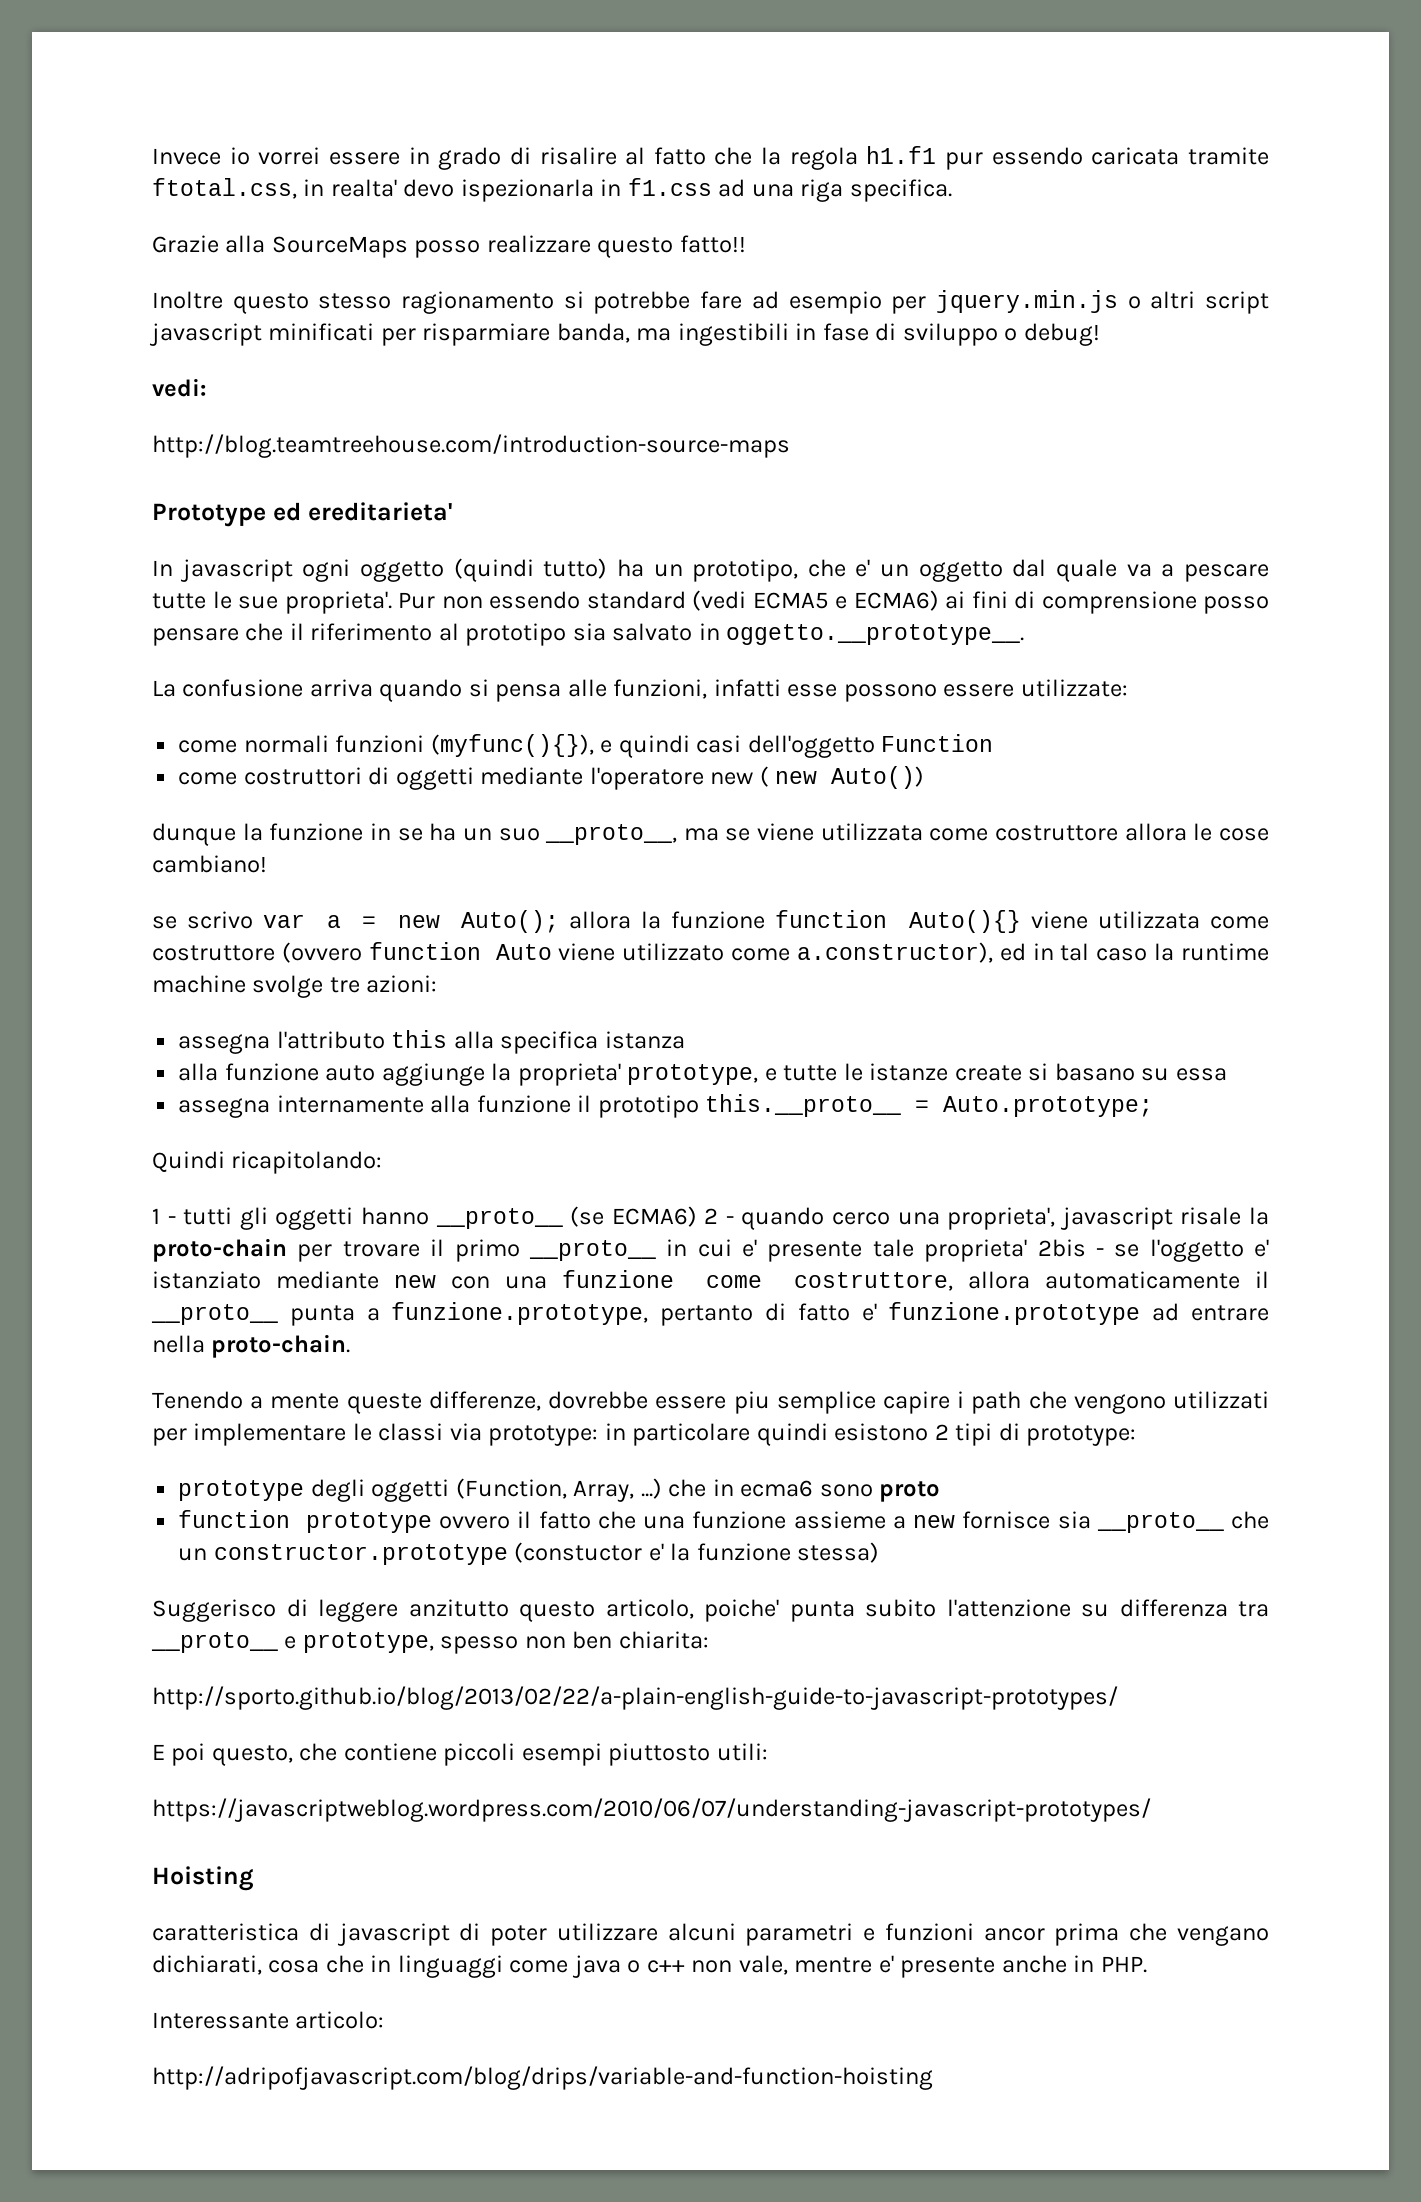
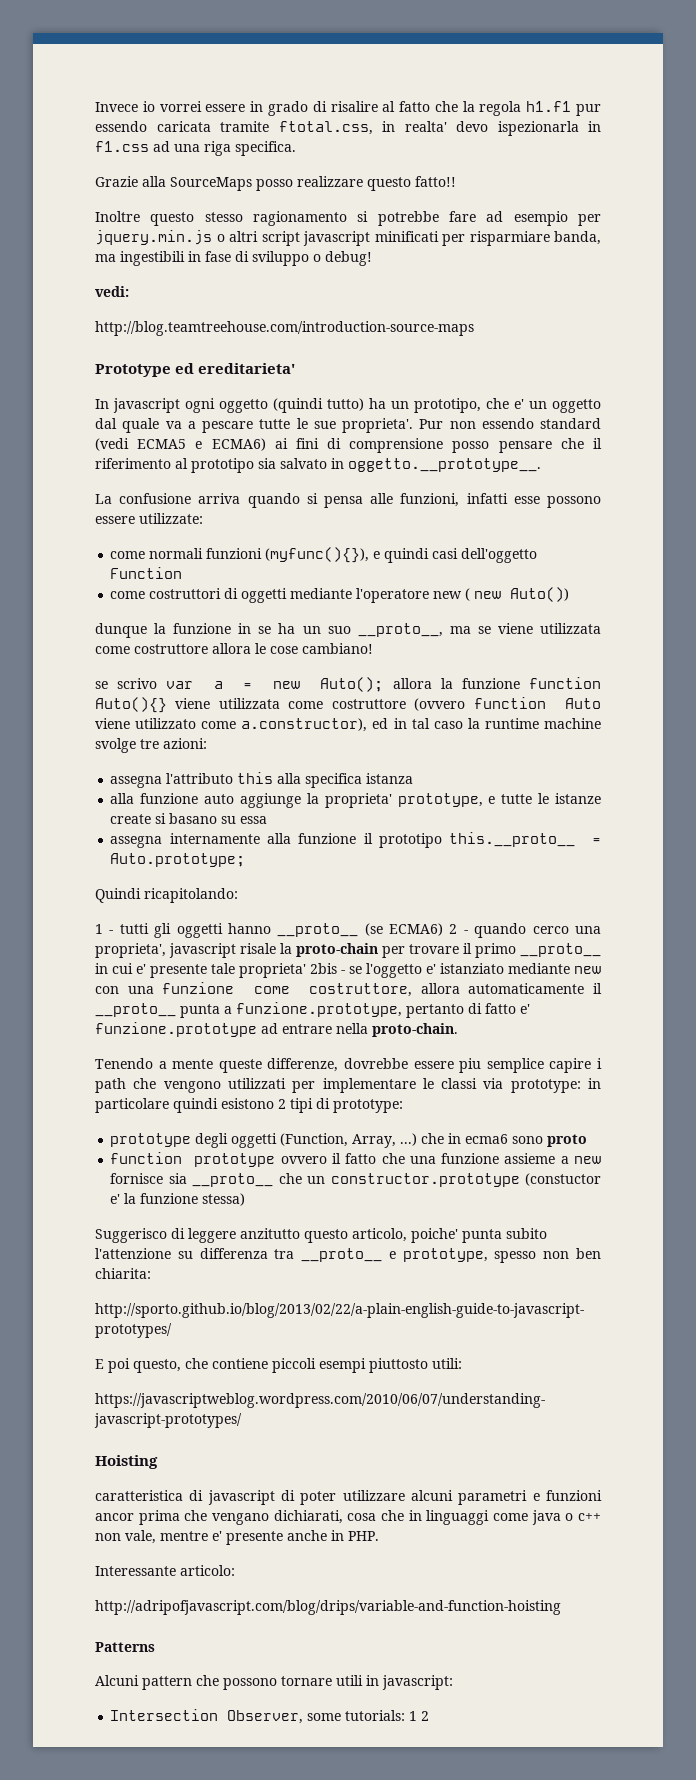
(933, 2078) none -> [95,1642,155,1652] [95,1675,453,1690] [110,1709,430,1724] // Patterns // Alcuni pattern che possono tornare utili in javascript: // Intersection Observer, some tutorials: 1 2

